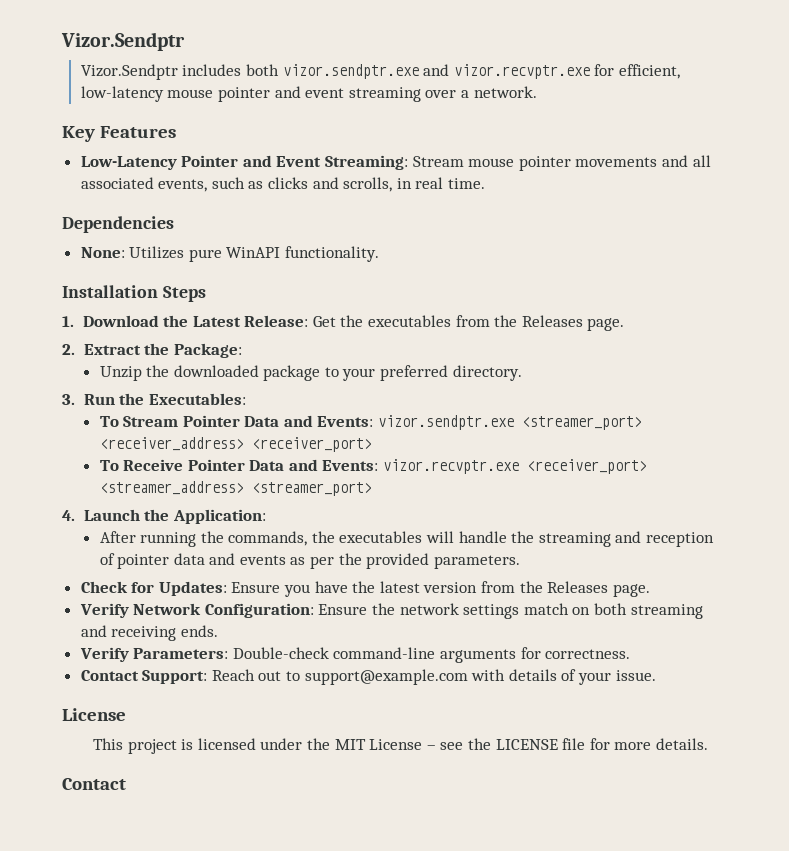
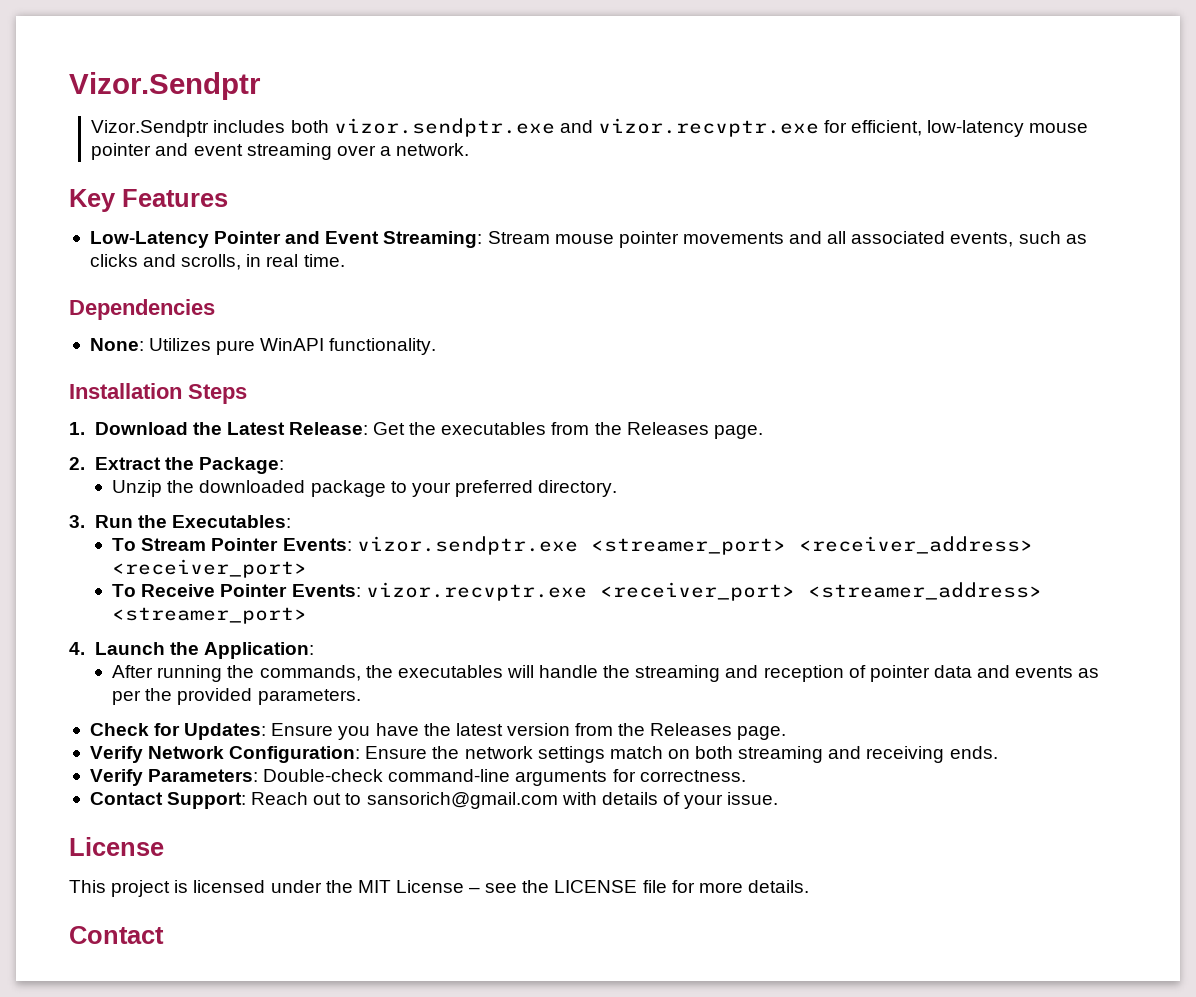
[244,415,313,427] Data and -> (279, 544) none
[249,459,318,471] Data and -> (288, 590) none
[304,669,468,685] support@example.com -> [366,792,558,809] sansorich@gmail.com

